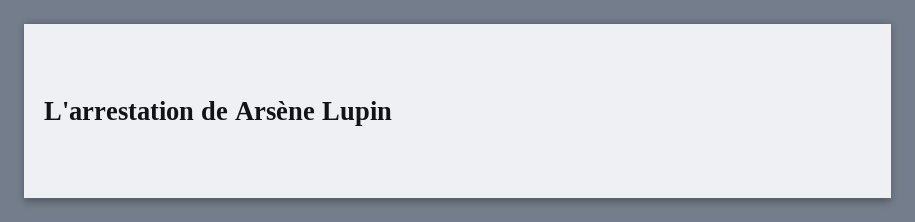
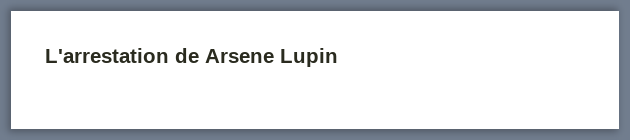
[235,101,316,120] Arsène -> [205,49,274,63] Arsene

